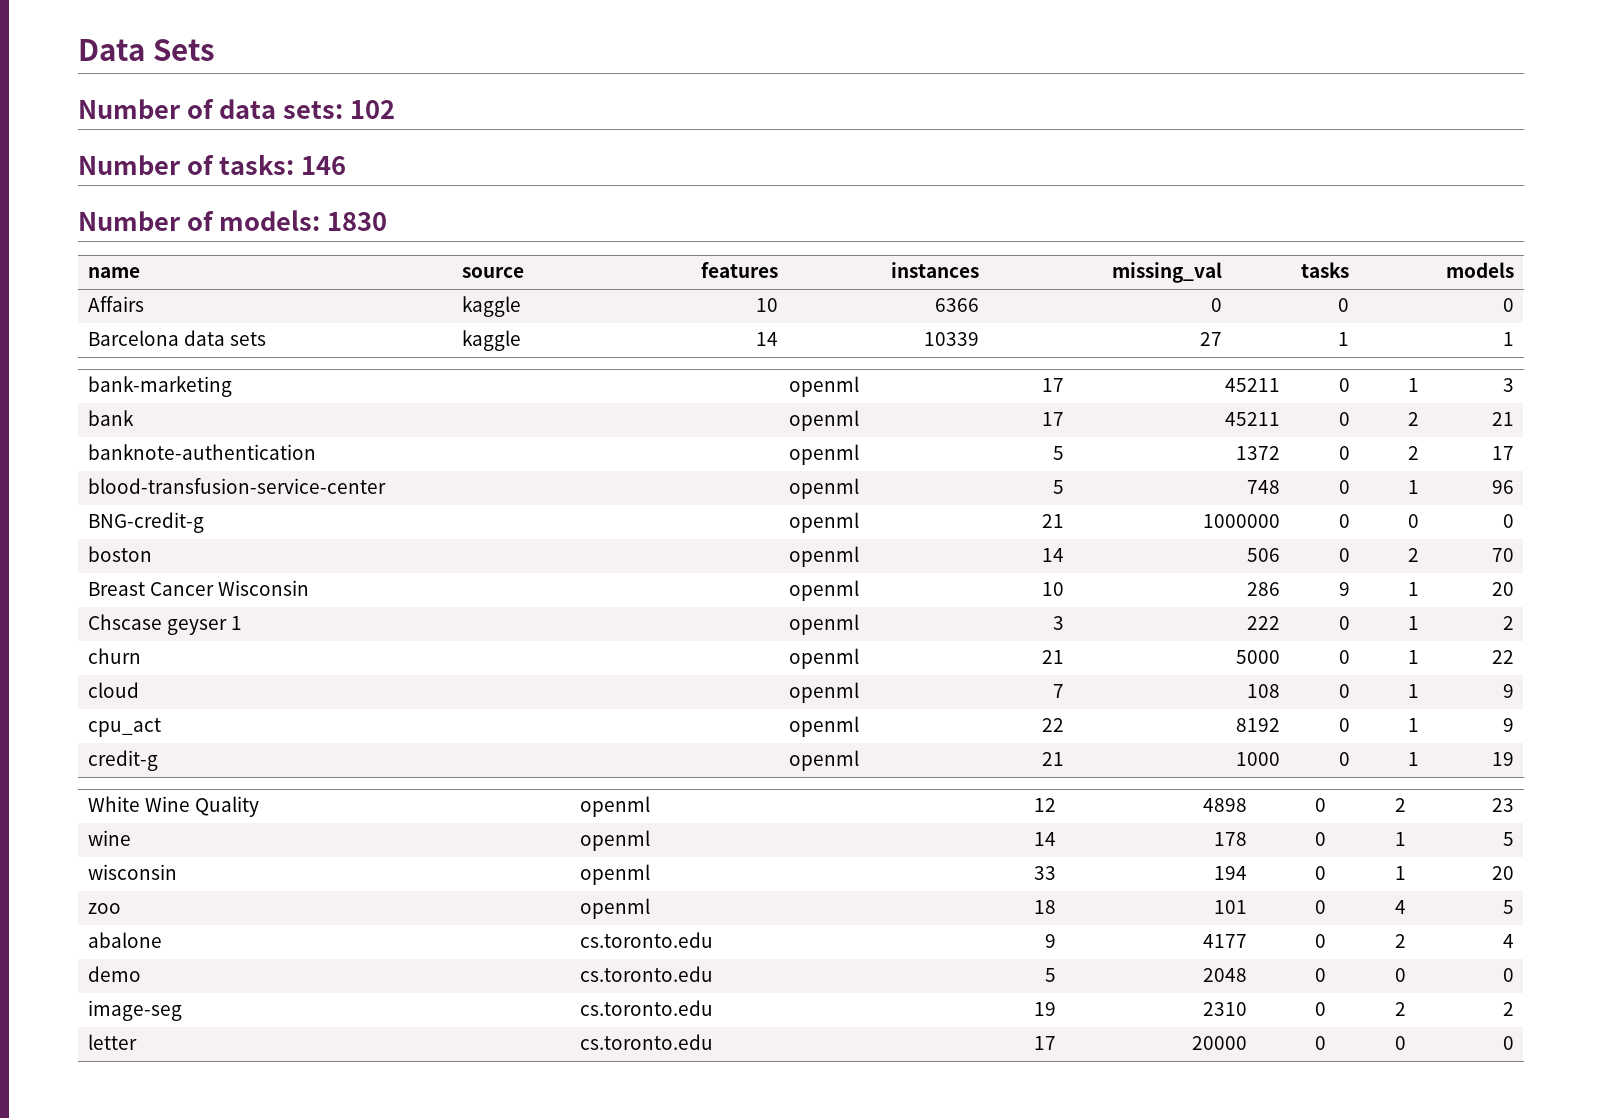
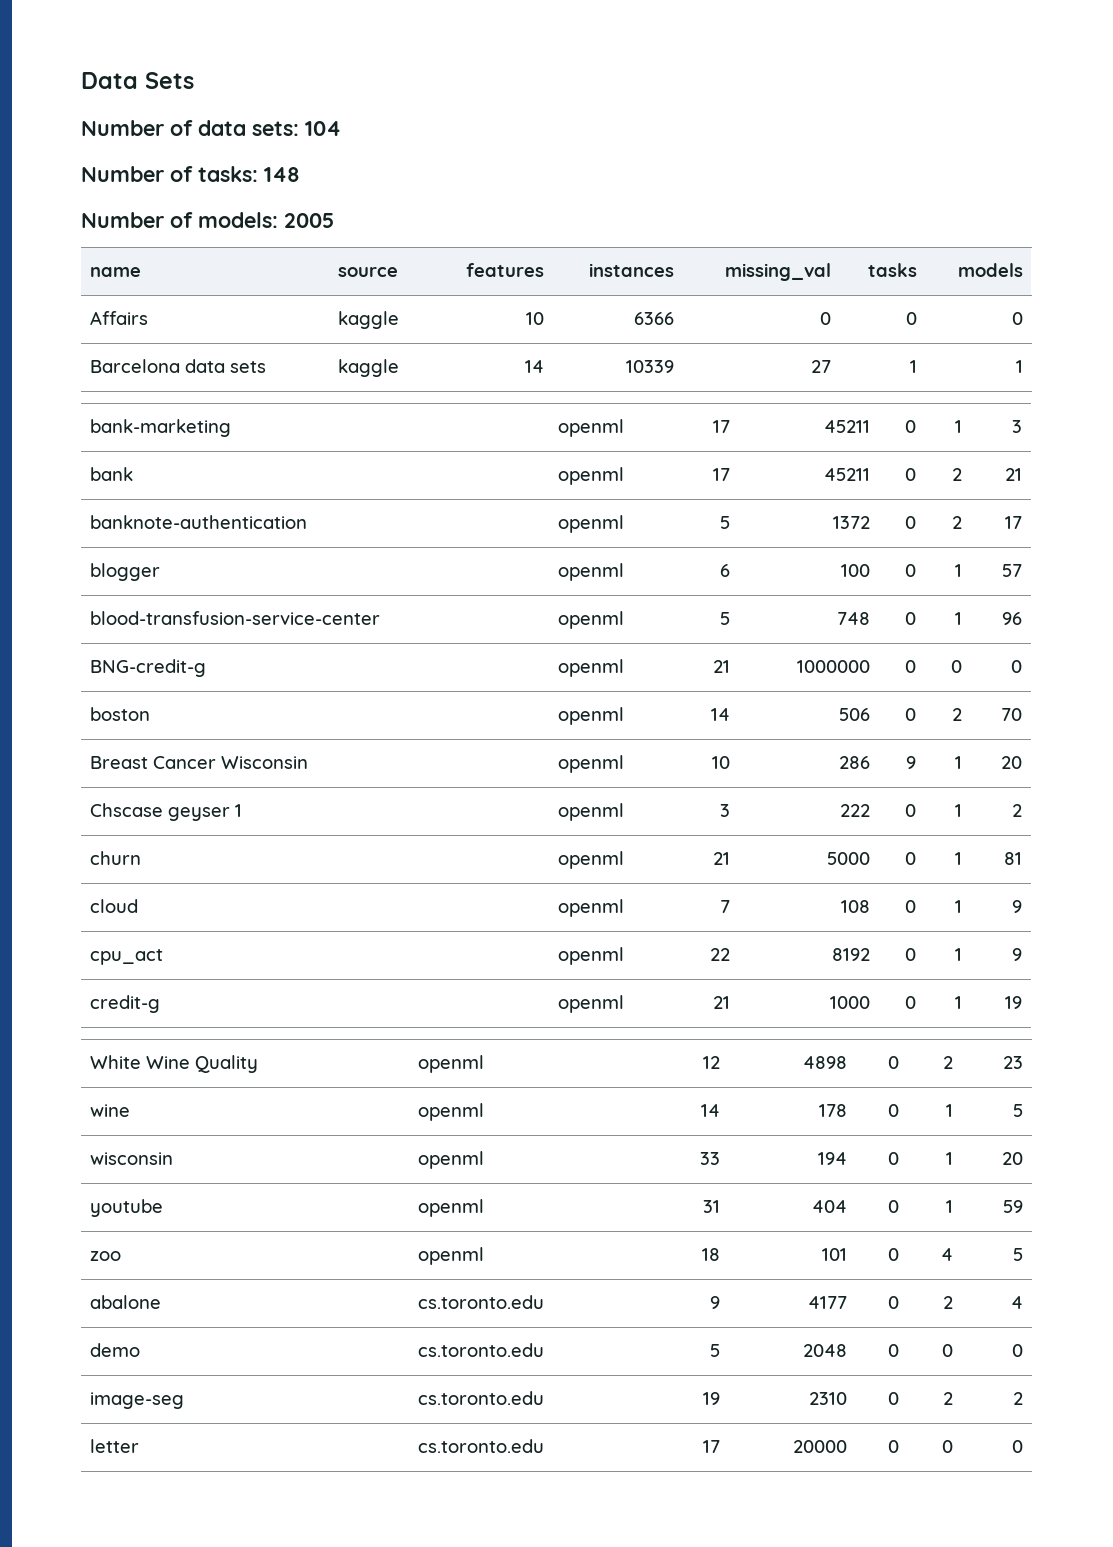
[349,100,395,119] 102 -> [305,121,341,136] 104
[300,156,346,175] 146 -> [264,167,300,182] 148
[326,212,387,231] 1830 -> [284,213,334,228] 2005
(1515, 453) none -> [90,563,161,581] [558,563,625,581] [719,564,730,577] [840,564,870,577] [904,564,916,577] [954,564,962,577] [1001,564,1022,577] // blogger | openml | 6 | 100 | 0 | 1 | 57
[1492,650,1515,664] 22 -> [1003,852,1022,865] 81
(1515, 873) none -> [90,1199,164,1217] [418,1199,485,1217] [702,1200,720,1213] [811,1200,847,1213] [887,1200,899,1213] [945,1200,953,1213] [1002,1200,1023,1213] // youtube | openml | 31 | 404 | 0 | 1 | 59

